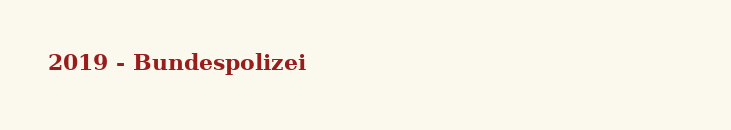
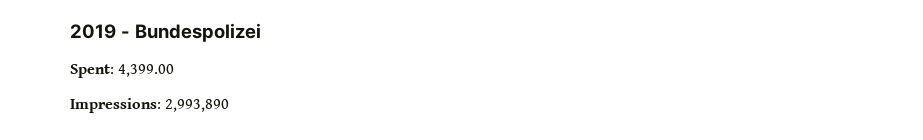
(306, 64) none -> [70,64,175,78] [70,98,230,113] // Spent: 4,399.00 // Impressions: 2,993,890

